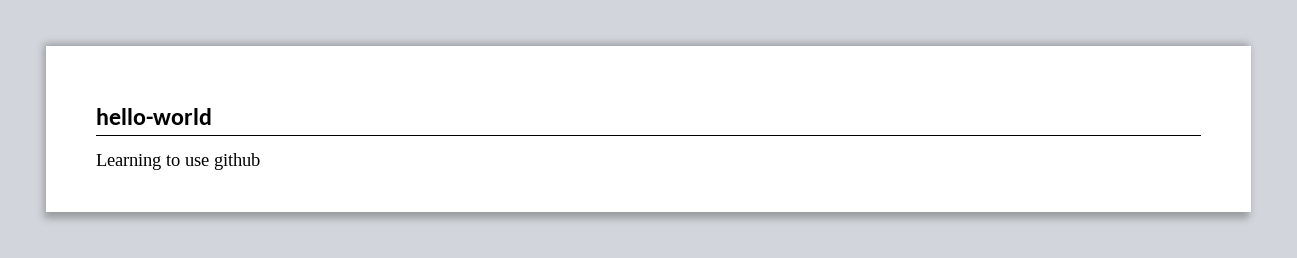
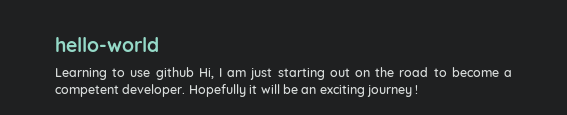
(260, 161) none -> [198,67,512,80] [55,84,419,97] Hi, I am just starting out on the road to become a competent developer. Hopefully it will be an exciting journey !

